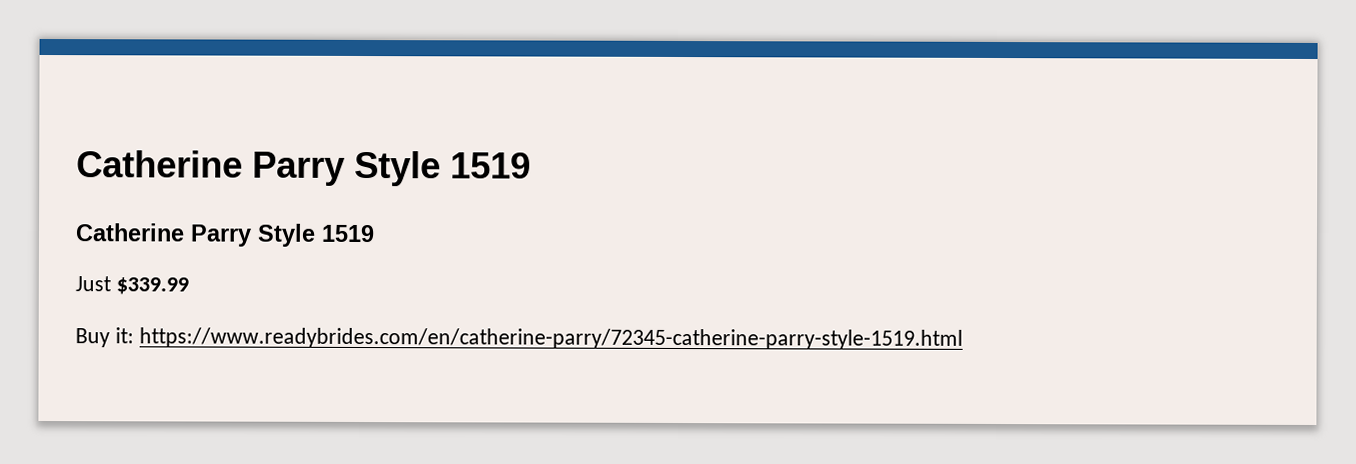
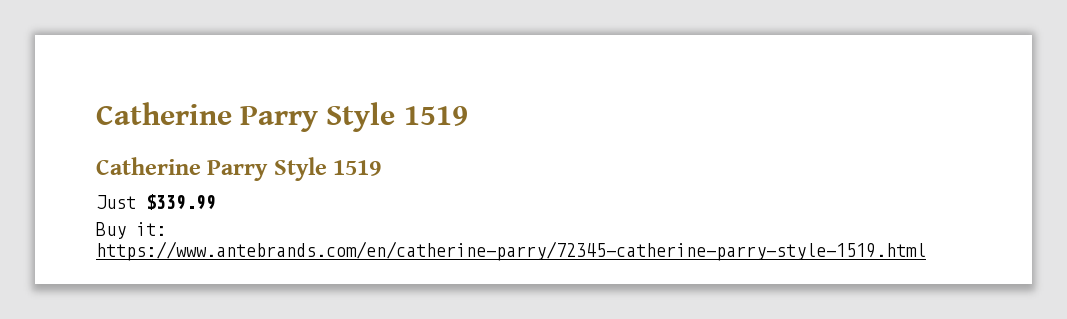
[138,327,963,350] https://www.readybrides.com/en/catherine-parry/72345-catherine-parry-style-1519.html -> [96,241,926,261] https://www.antebrands.com/en/catherine-parry/72345-catherine-parry-style-1519.html

